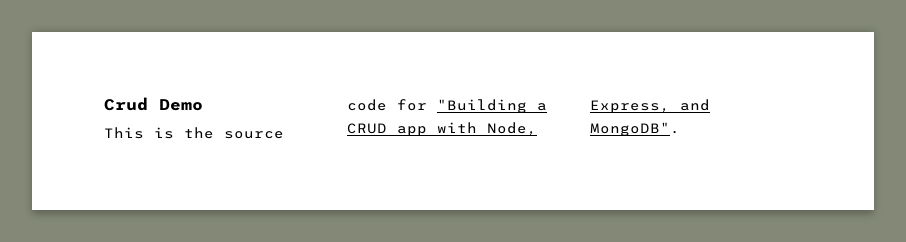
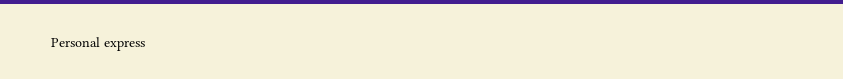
[104,97,203,111] [104,127,284,139] [347,99,547,113] [347,122,537,136] [590,99,710,113] [590,122,680,136] Crud Demo // This is the source code for "Building a CRUD app with Node, Express, and MongoDB". -> [51,37,145,51] Personal express

